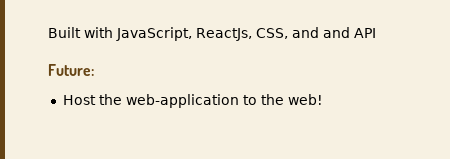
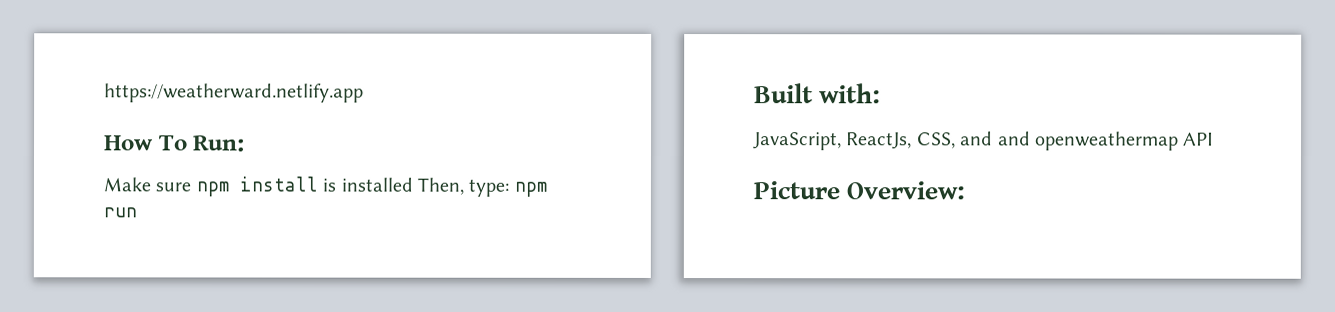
[48,27,113,38] Built with -> [104,83,364,103] [104,135,246,152] [103,176,547,197] [103,207,137,218] [754,83,882,104] https://weatherward.netlify.app // How To Run: // Make sure npm install is installed Then, type: npm run // Built with: //
(350, 32) none -> [1035,131,1179,151] openweathermap
[48,64,94,76] [62,94,323,108] Future: // Host the web-application to the web! -> [753,181,966,200] Picture Overview:

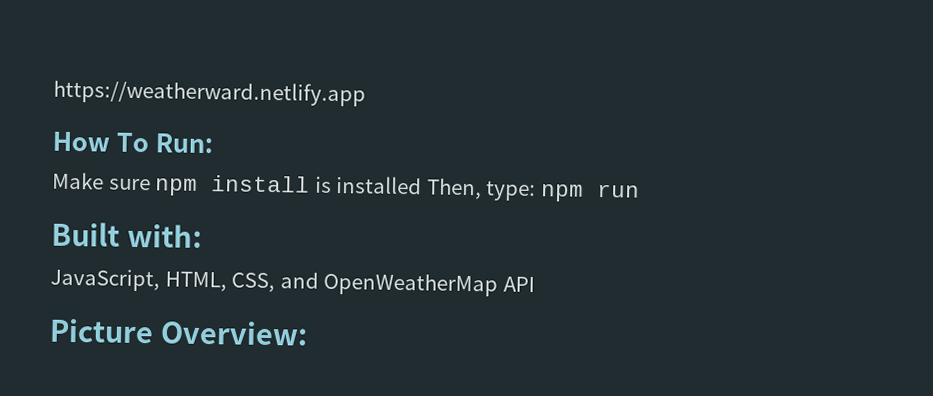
[846,132,913,150] ReactJs, -> [164,271,227,292] HTML,
[997,131,1179,151] and openweathermap -> [323,272,499,297] OpenWeatherMap

